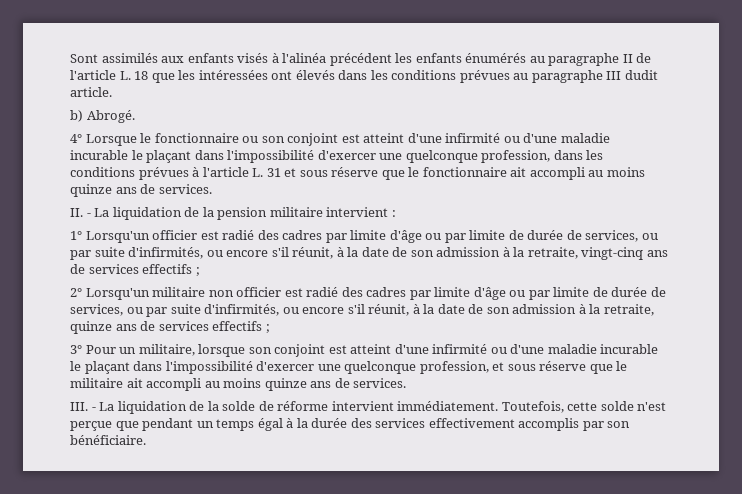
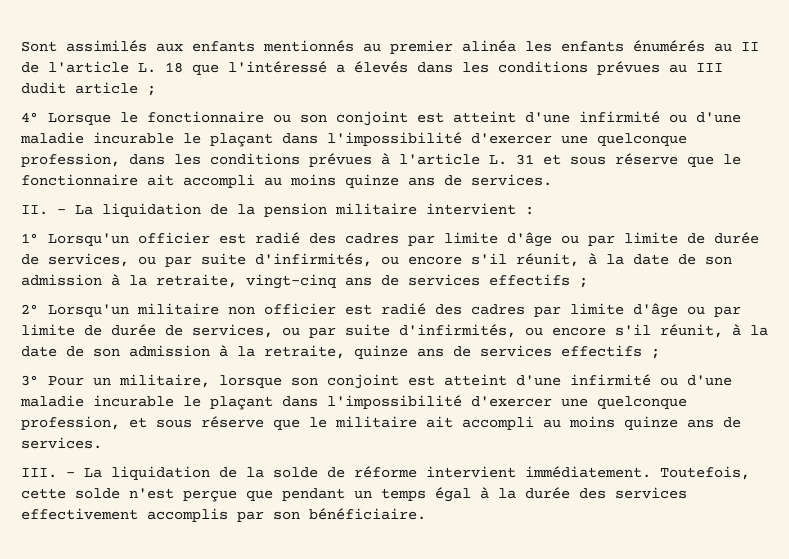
[237,53,392,66] visés à l'alinéa précédent -> [263,40,516,54] mentionnés au premier alinéa
[548,53,620,66] paragraphe -> (732, 47) none
[178,70,293,80] les intéressées ont -> [228,61,345,73] l'intéressé a
[531,70,603,83] paragraphe -> (687, 68) none
[70,87,112,97] [70,110,135,123] article. // b) Abrogé. -> [75,82,156,96] article ;

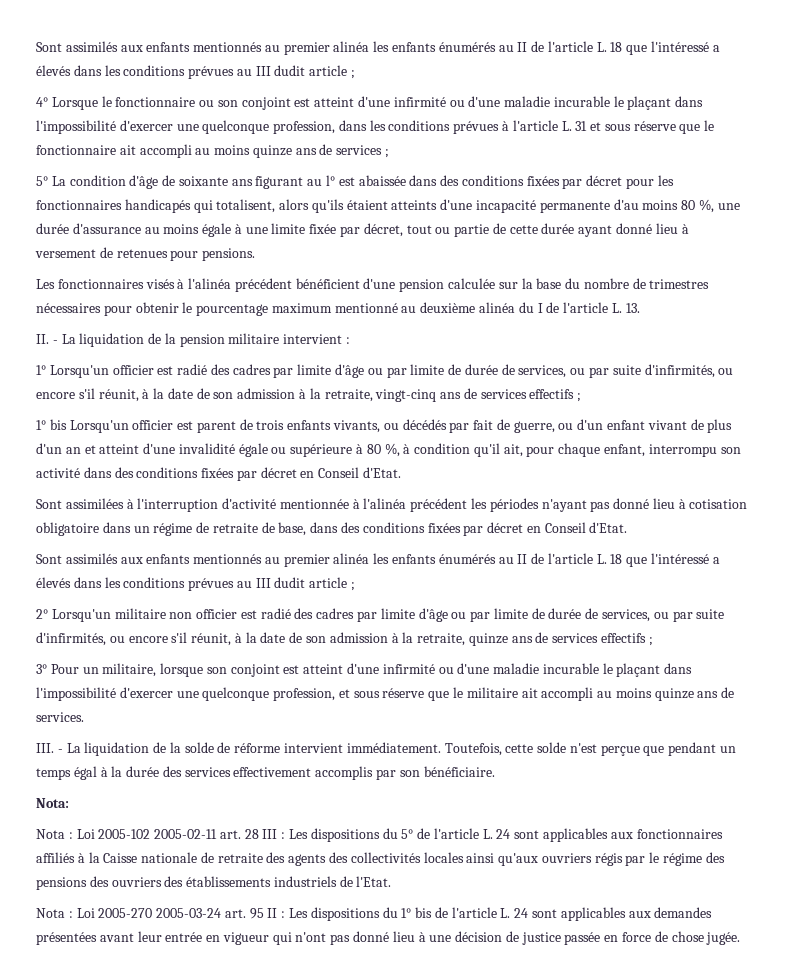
[471,174,552,186] services. -> [336,145,390,158] [36,175,674,189] [36,199,740,213] [36,223,689,237] [35,247,256,261] [36,278,710,292] [36,302,640,316] services ; // 5° La condition d'âge de soixante ans figurant au l° est abaissée dans des conditions fixées par décret pour les fonctionnaires handicapés qui totalisent, alors qu'ils étaient atteints d'une incapacité permanente d'au moins 80 %, une durée d'assurance au moins égale à une limite fixée par décret, tout ou partie de cette durée ayant donné lieu à versement de retenues pour pensions. // Les fonctionnaires visés à l'alinéa précédent bénéficient d'une pension calculée sur la base du nombre de trimestres nécessaires pour obtenir le pourcentage maximum mentionné au deuxième alinéa du I de l'article L. 13.
(588, 282) none -> [36,419,733,433] [36,443,741,457] [36,467,402,481] [36,498,748,512] [36,522,628,536] [36,553,720,567] [36,577,356,591] // 1° bis Lorsqu'un officier est parent de trois enfants vivants, ou décédés par fait de guerre, ou d'un enfant vivant de plus d'un an et atteint d'une invalidité égale ou supérieure à 80 %, à condition qu'il ait, pour chaque enfant, interrompu son activité dans des conditions fixées par décret en Conseil d'Etat. // Sont assimilées à l'interruption d'activité mentionnée à l'alinéa précédent les périodes n'ayant pas donné lieu à cotisation obligatoire dans un régime de retraite de base, dans des conditions fixées par décret en Conseil d'Etat. // Sont assimilés aux enfants mentionnés au premier alinéa les enfants énumérés au II de l'article L. 18 que l'intéressé a élevés dans les conditions prévues au III dudit article ;
(426, 514) none -> [36,798,69,808] [36,828,723,842] [36,852,725,866] [36,876,392,890] [36,907,713,921] [36,931,741,945] // Nota: // Nota : Loi 2005-102 2005-02-11 art. 28 III : Les dispositions du 5° de l'article L. 24 sont applicables aux fonctionnaires affiliés à la Caisse nationale de retraite des agents des collectivités locales ainsi qu'aux ouvriers régis par le régime des pensions des ouvriers des établissements industriels de l'Etat. // Nota : Loi 2005-270 2005-03-24 art. 95 II : Les dispositions du 1° bis de l'article L. 24 sont applicables aux demandes présentées avant leur entrée en vigueur qui n'ont pas donné lieu à une décision de justice passée en force de chose jugée.

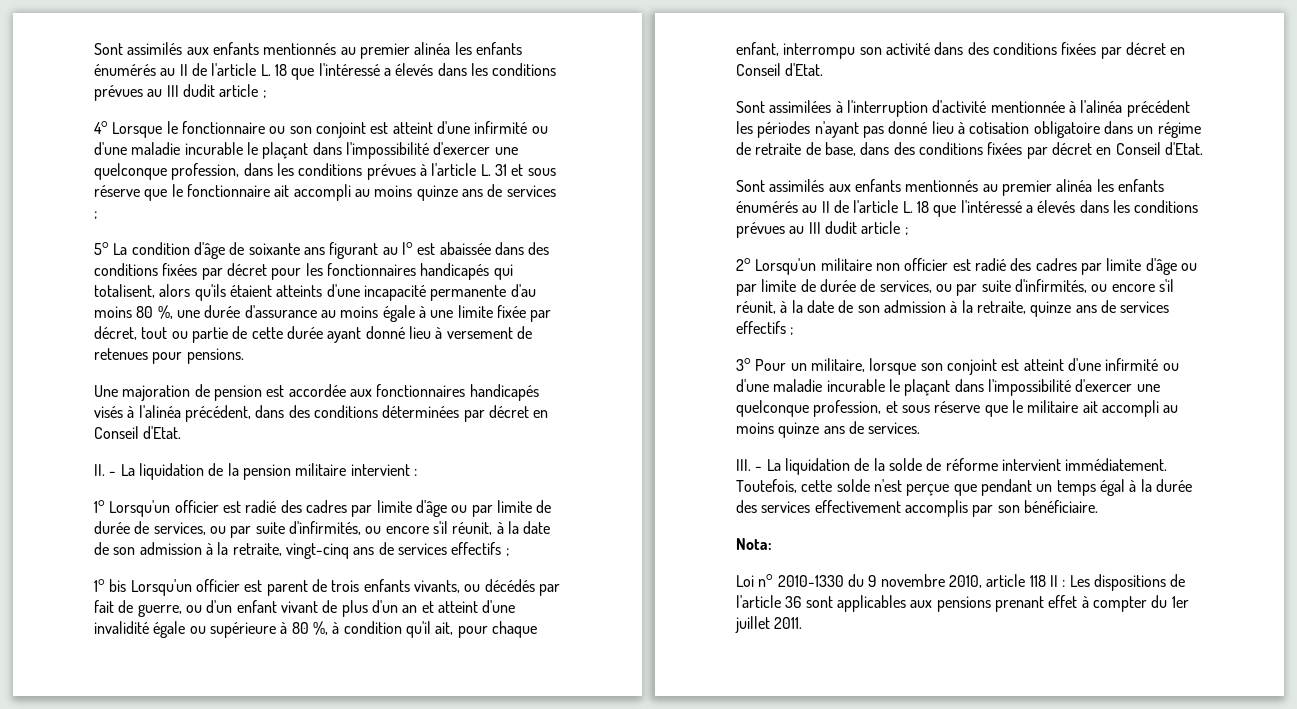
[36,278,710,292] [36,302,640,316] Les fonctionnaires visés à l'alinéa précédent bénéficient d'une pension calculée sur la base du nombre de trimestres nécessaires pour obtenir le pourcentage maximum mentionné au deuxième alinéa du I de l'article L. 13. -> [94,384,539,401] [94,405,549,422] [94,426,182,439] Une majoration de pension est accordée aux fonctionnaires handicapés visés à l'alinéa précédent, dans des conditions déterminées par décret en Conseil d'Etat.
[36,828,723,842] [36,852,725,866] [36,876,392,890] [36,907,713,921] [36,931,741,945] Nota : Loi 2005-102 2005-02-11 art. 28 III : Les dispositions du 5° de l'article L. 24 sont applicables aux fonctionnaires affiliés à la Caisse nationale de retraite des agents des collectivités locales ainsi qu'aux ouvriers régis par le régime des pensions des ouvriers des établissements industriels de l'Etat. // Nota : Loi 2005-270 2005-03-24 art. 95 II : Les dispositions du 1° bis de l'article L. 24 sont applicables aux demandes présentées avant leur entrée en vigueur qui n'ont pas donné lieu à une décision de justice passée en force de chose jugée. -> [736,574,1186,591] [736,595,1189,612] [735,616,803,633] Loi n° 2010-1330 du 9 novembre 2010, article 118 II : Les dispositions de l'article 36 sont applicables aux pensions prenant effet à compter du 1er juillet 2011.

